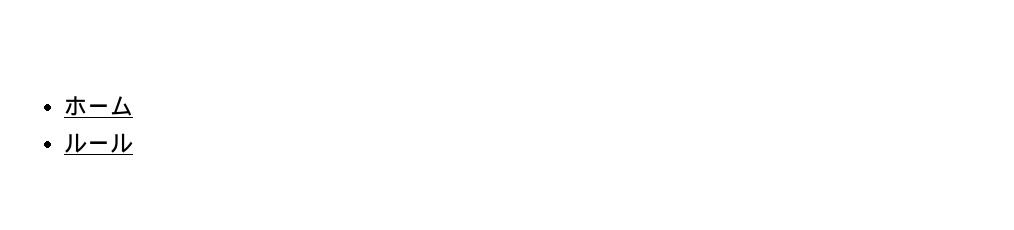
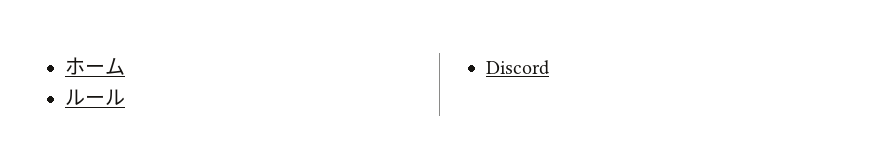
(134, 143) none -> [486,60,550,75] // Discord

